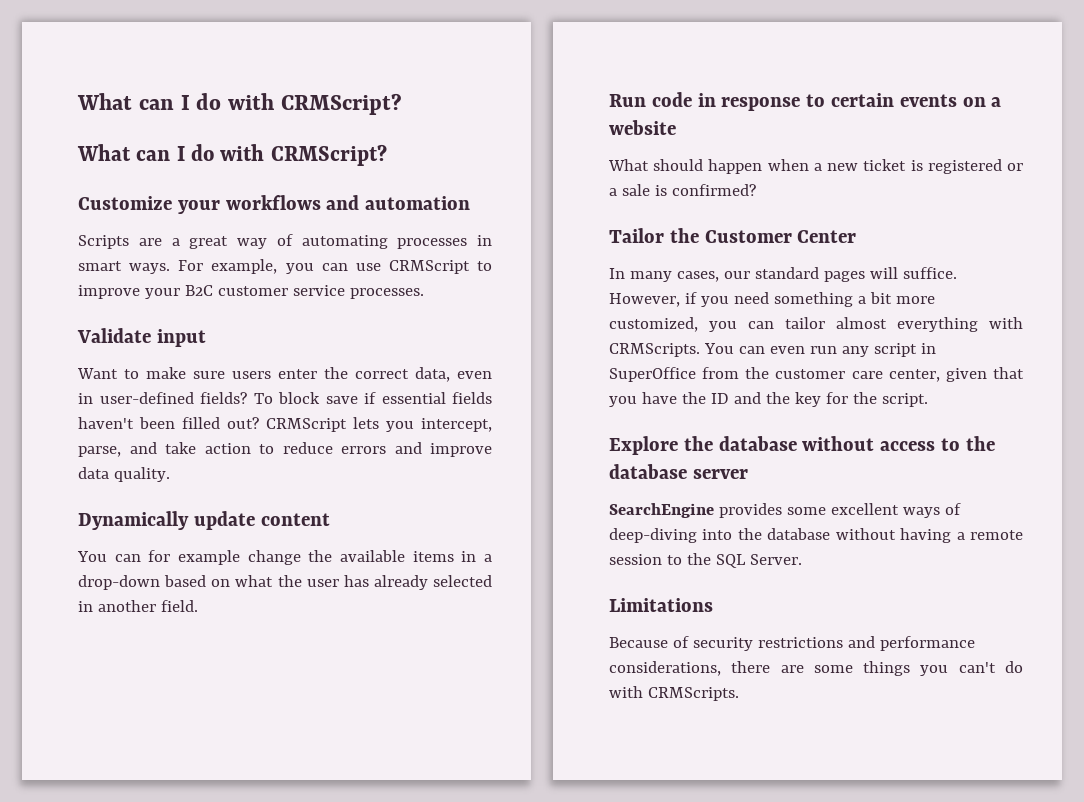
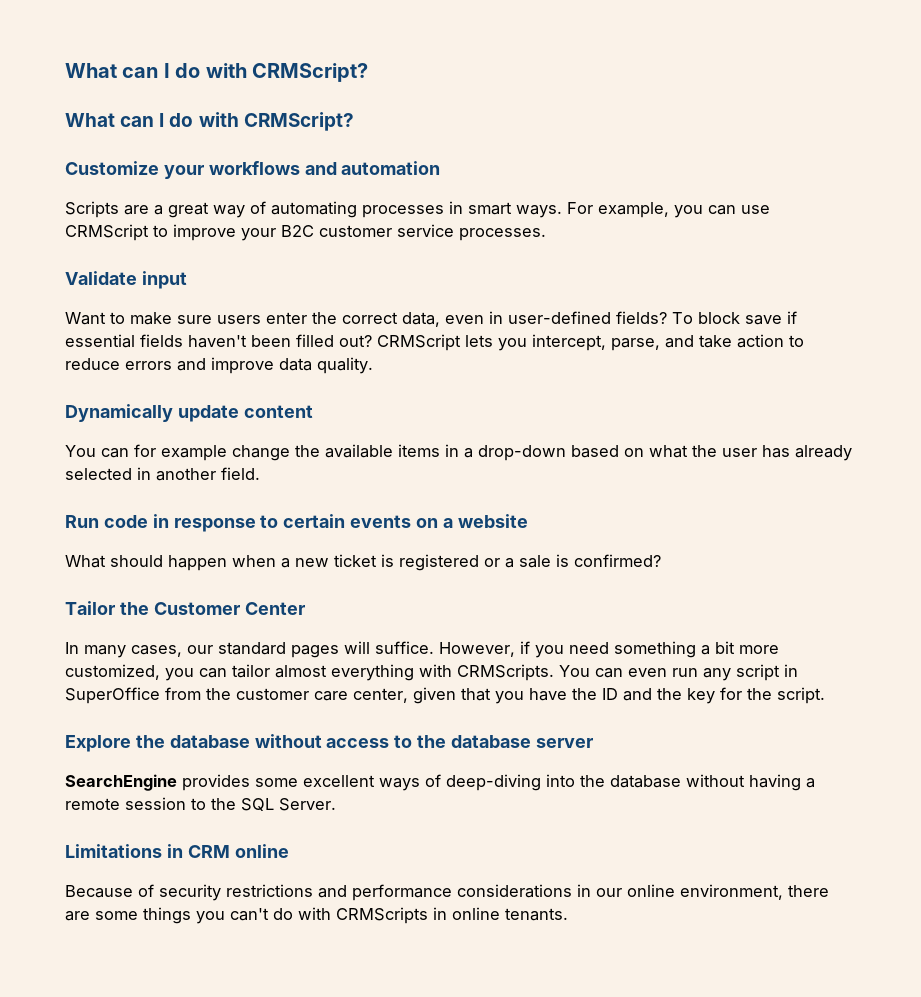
(713, 605) none -> [166,844,289,858] in CRM online
[609,661,721,676] considerations, -> [457,884,783,900] considerations in our online environment,
[647,687,739,701] CRMScripts. -> [336,907,568,924] CRMScripts in online tenants.

